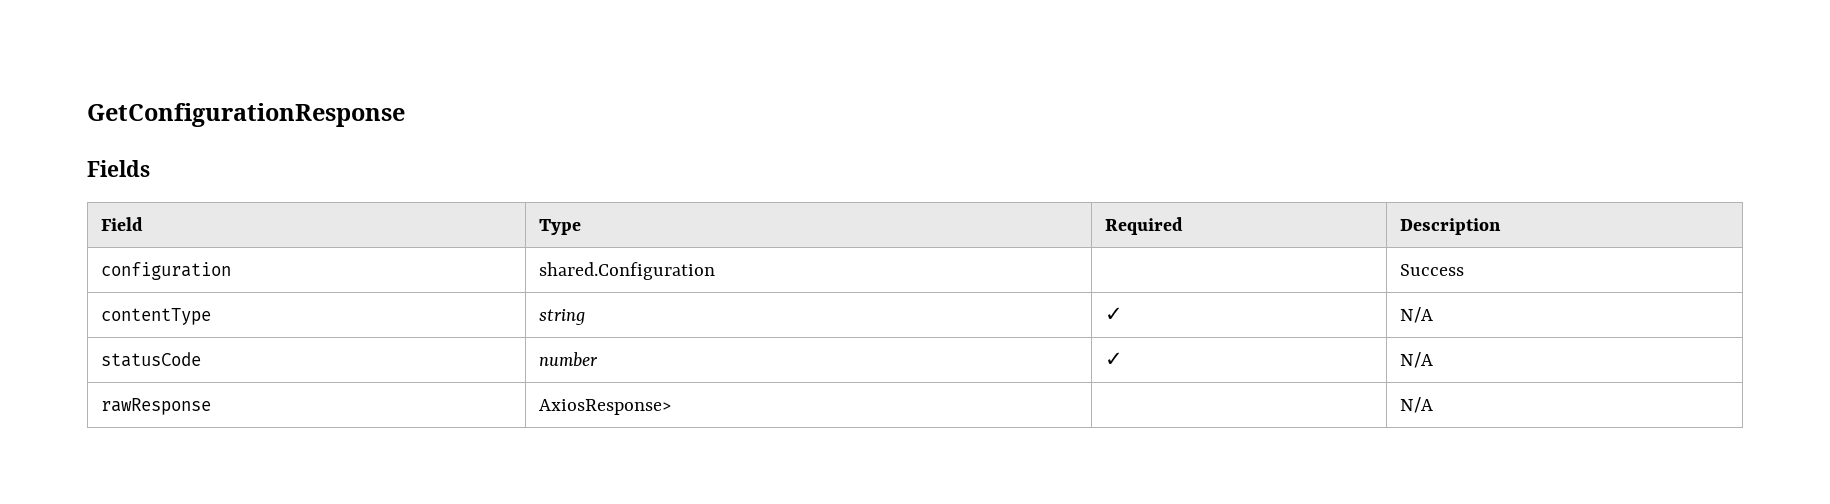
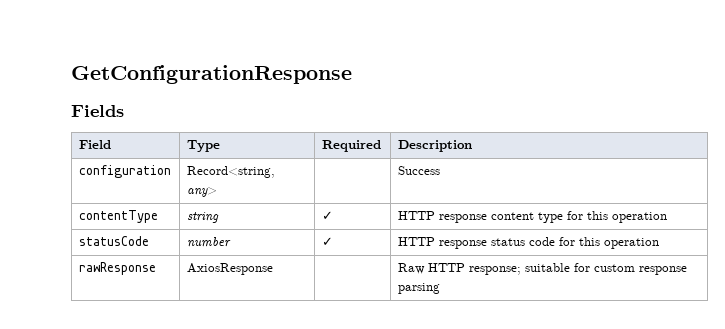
[538,262,715,280] shared.Configuration -> [186,166,275,178] [186,187,217,197] Record<string, any>
[1399,307,1433,323] [100,352,201,367] [538,352,598,367] [1104,352,1123,366] [1399,352,1433,368] [100,398,211,415] [538,399,671,415] [1399,397,1433,413] N/A // statusCode | number | ✓ | N/A // rawResponse | AxiosResponse> | | N/A -> [397,211,667,223] [78,236,149,246] [186,237,231,247] [321,237,333,246] [397,237,659,249] [78,262,156,275] [186,263,273,275] [397,263,687,275] [397,283,440,294] HTTP response content type for this operation // statusCode | number | ✓ | HTTP response status code for this operation // rawResponse | AxiosResponse | | Raw HTTP response; suitable for custom response parsing

